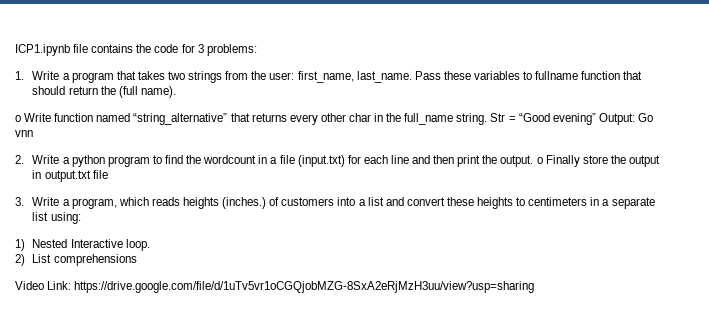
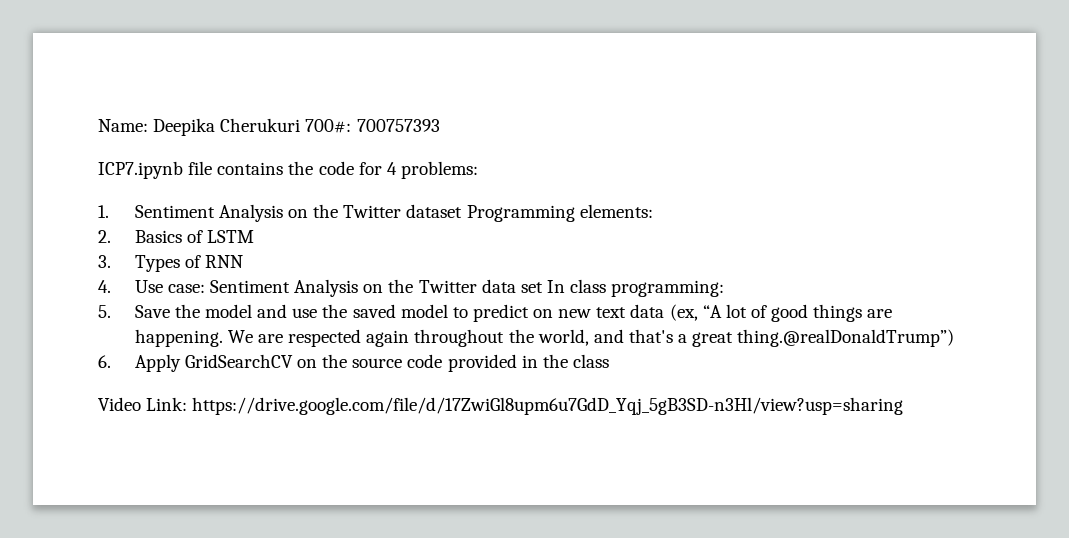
[15,44,70,56] ICP1.ipynb -> [98,118,440,136] [98,161,183,179] Name: Deepika Cherukuri 700#: 700757393 // ICP7.ipynb
[197,44,204,53] 3 -> [386,162,397,175] 4
[32,71,643,83] [32,86,176,98] [15,113,653,125] [15,130,33,137] [15,155,661,167] [32,170,108,182] [15,197,655,209] [32,212,81,224] [15,239,150,251] [15,254,137,266] Write a program that takes two strings from the user: first_name, last_name. Pass these variables to fullname function that should return the (full name). // o Write function named “string_alternative” that returns every other char in the full_name string. Str = “Good evening” Output: Go vnn // 2. Write a python program to find the wordcount in a file (input.txt) for each line and then print the output. o Finally store the output in output.txt file // 3. Write a program, which reads heights (inches.) of customers into a list and convert these heights to centimeters in a separate list using: // 1) Nested Interactive loop. // 2) List comprehensions -> [134,204,653,222] [98,230,255,243] [98,255,244,272] [98,279,725,297] [98,304,893,322] [134,329,955,347] [98,354,609,372] Sentiment Analysis on the Twitter dataset Programming elements: // 2. Basics of LSTM // 3. Types of RNN // 4. Use case: Sentiment Analysis on the Twitter data set In class programming: // 5. Save the model and use the saved model to predict on new text data (ex, “A lot of good things are happening. We are respected again throughout the world, and that's a great thing.@realDonaldTrump”) // 6. Apply GridSearchCV on the source code provided in the class
[74,281,535,293] https://drive.google.com/file/d/1uTv5vr1oCGQjobMZG-8SxA2eRjMzH3uu/view?usp=sharing -> [192,397,904,415] https://drive.google.com/file/d/17ZwiGl8upm6u7GdD_Yqj_5gB3SD-n3Hl/view?usp=sharing

